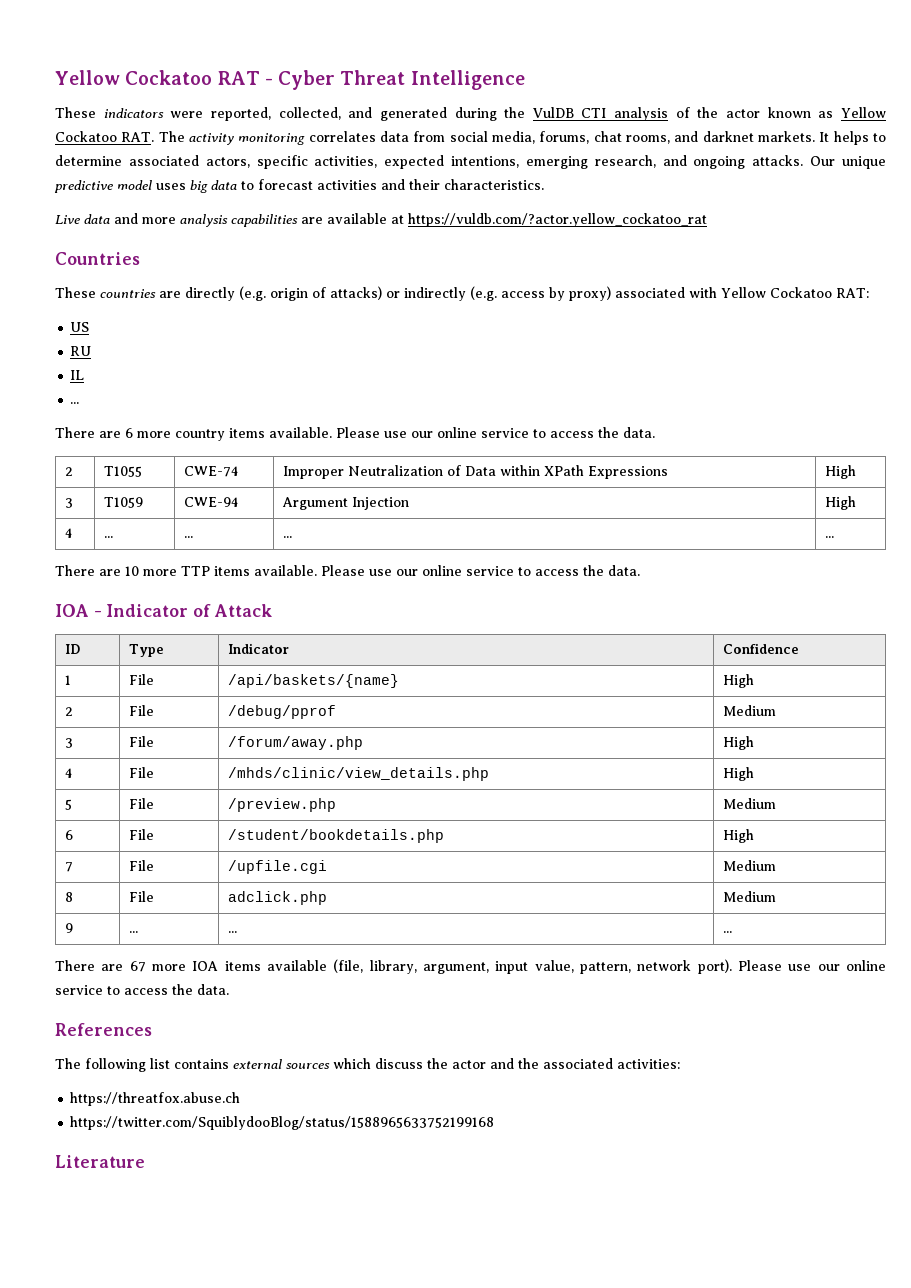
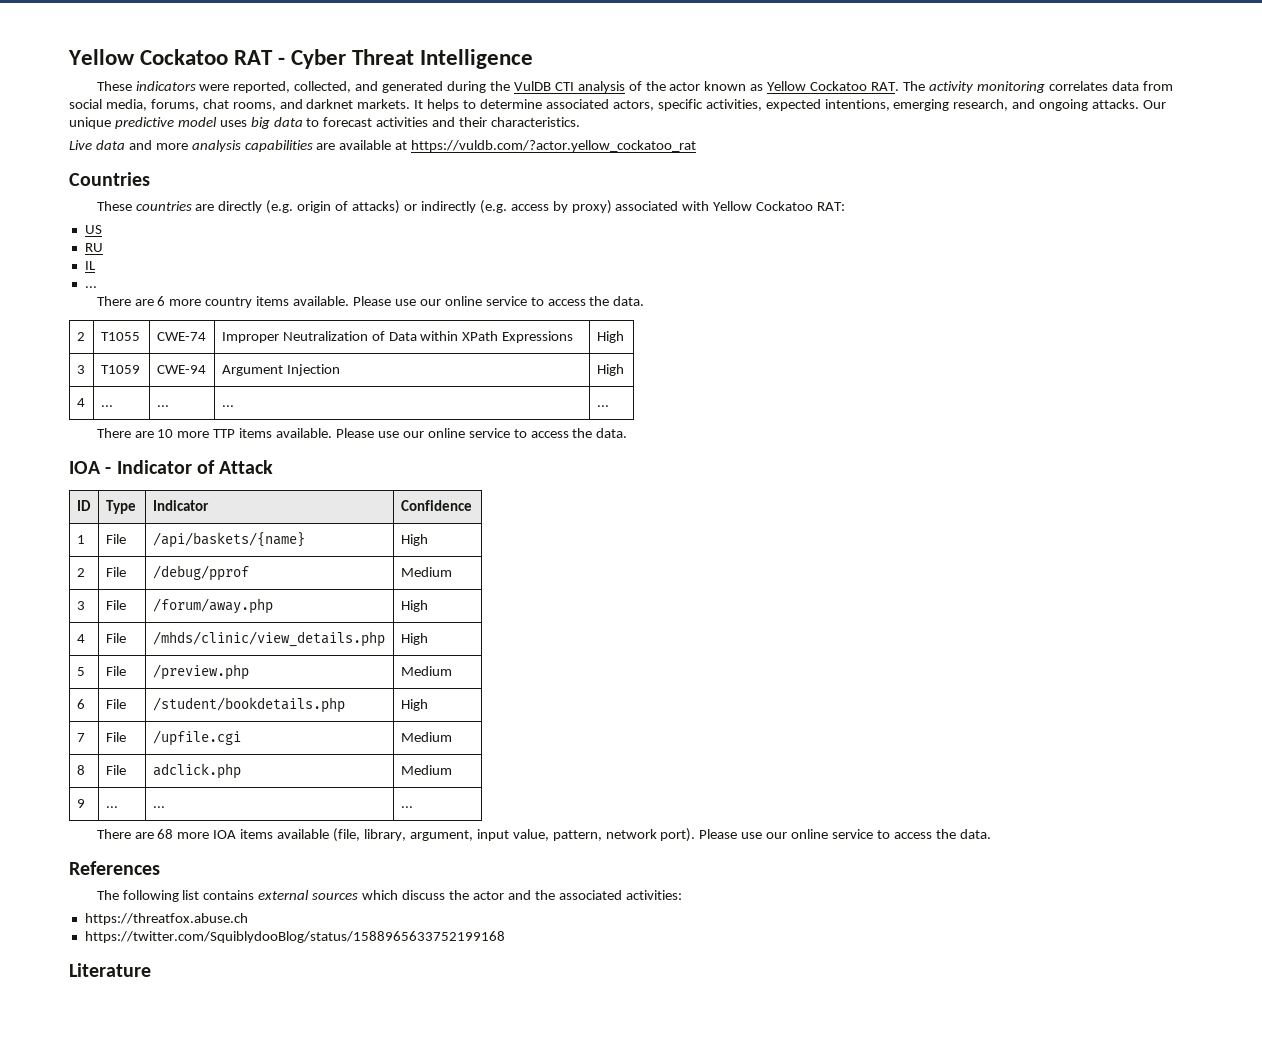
[129,961,146,972] 67 -> [157,829,174,839] 68

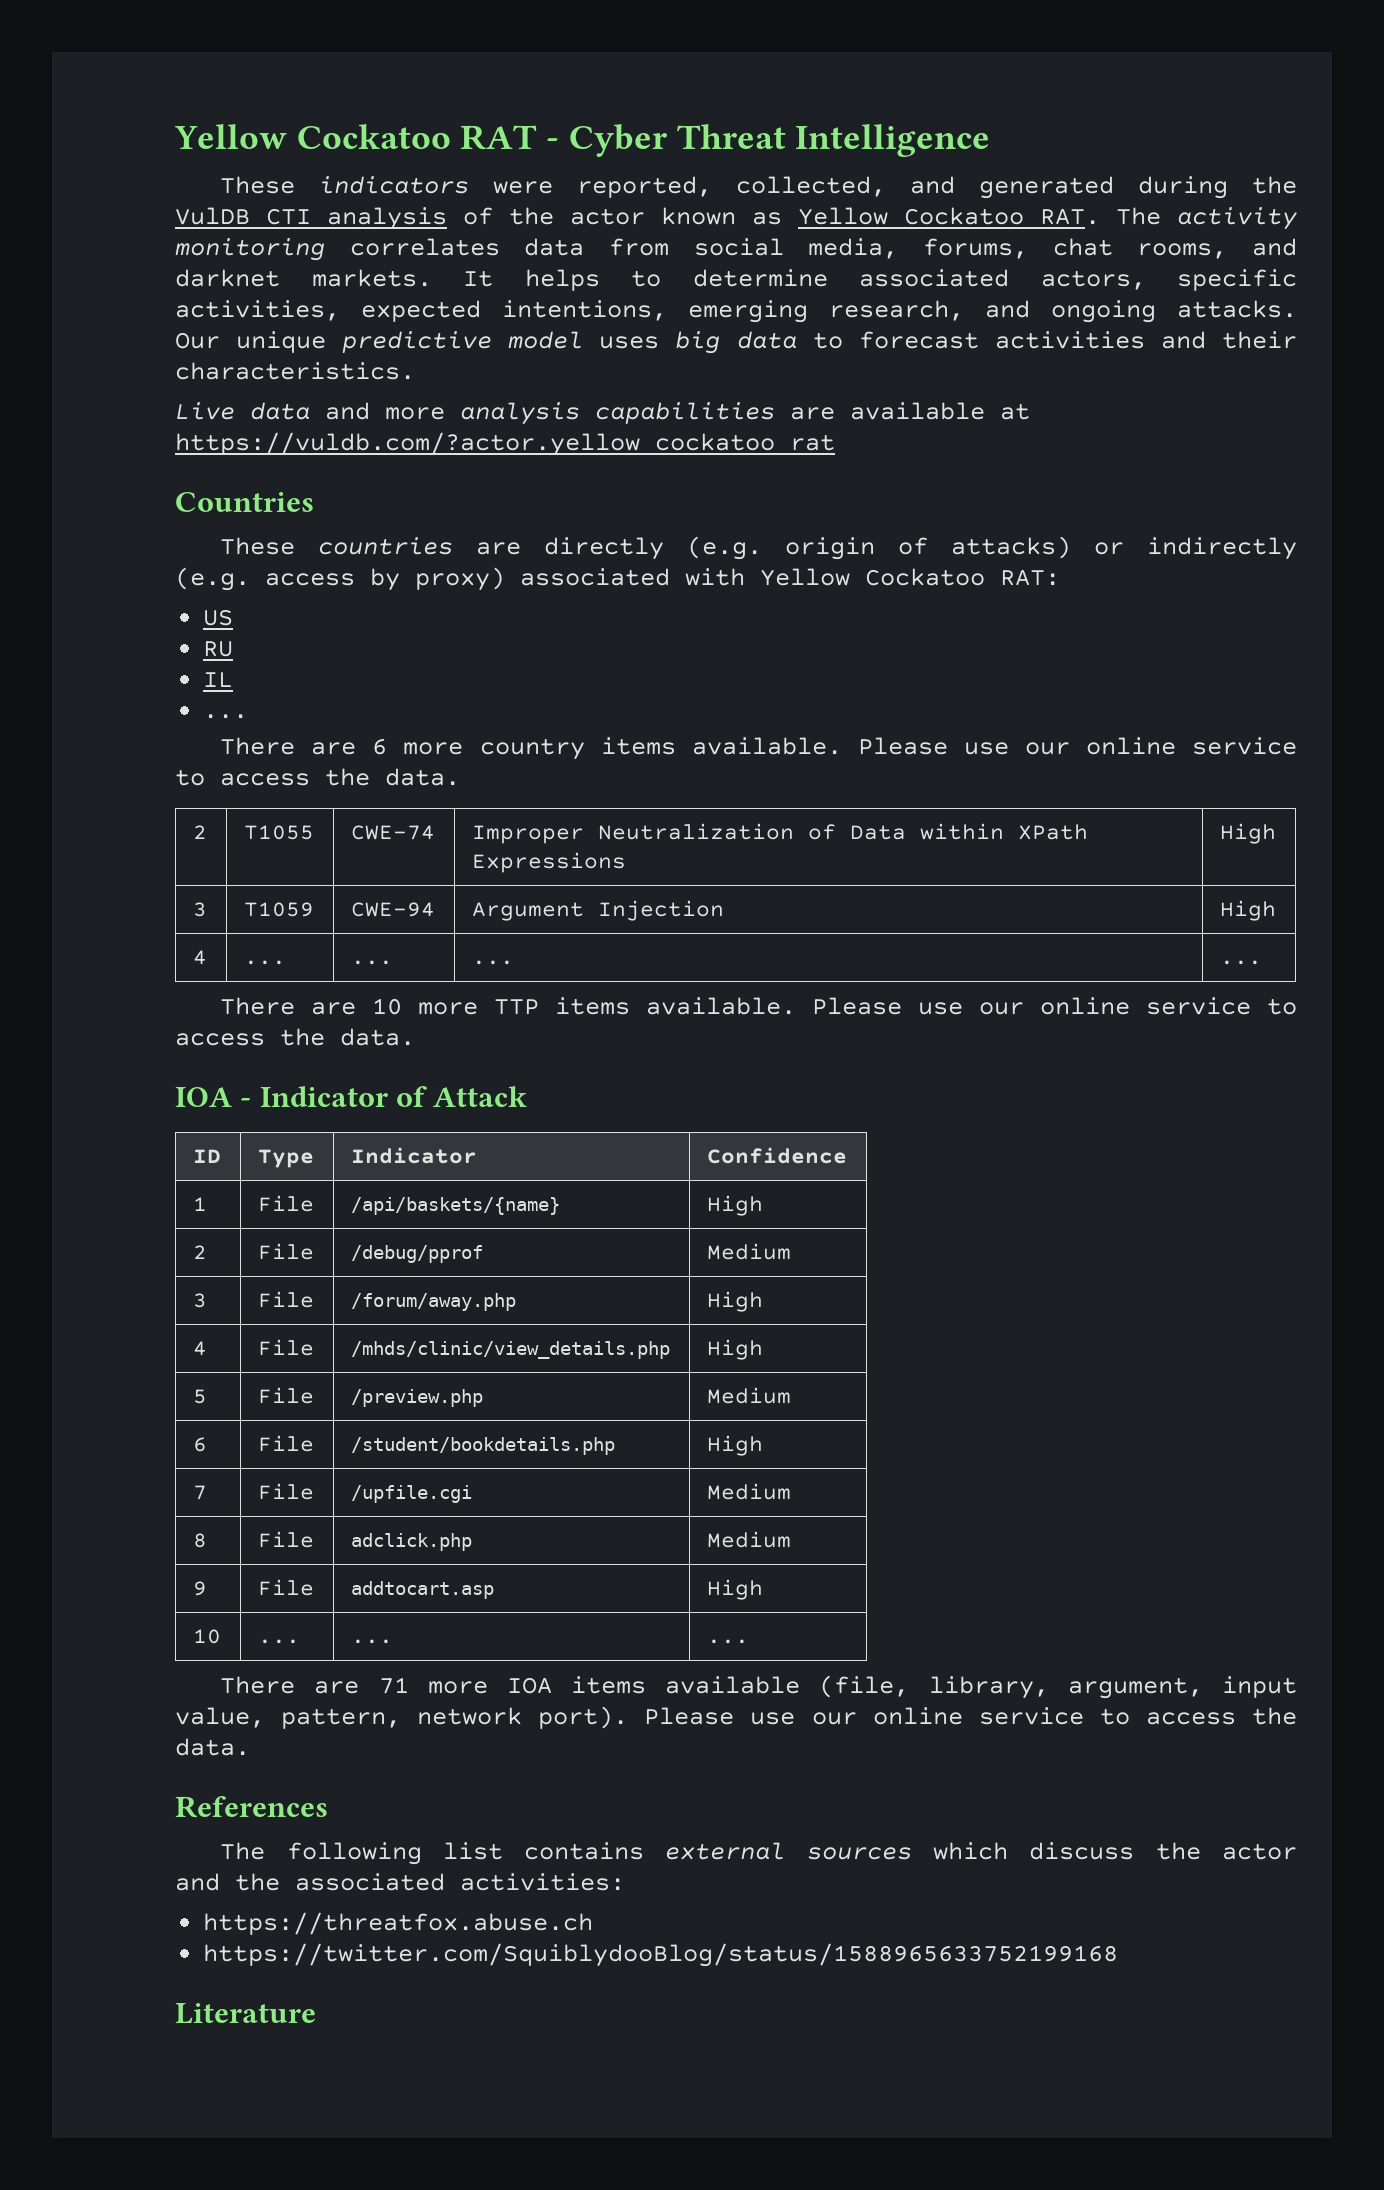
[105,806,118,808] [152,806,165,808] [400,806,413,808] [96,829,174,839] | ... | ... | ... // There are 68 -> [258,1579,315,1596] [351,1581,495,1599] [707,1579,764,1600] [193,1629,222,1644] [258,1639,301,1644] [351,1639,394,1644] [707,1639,750,1644] [220,1676,409,1694] | File | addtocart.asp | High // 10 | ... | ... | ... // There are 71

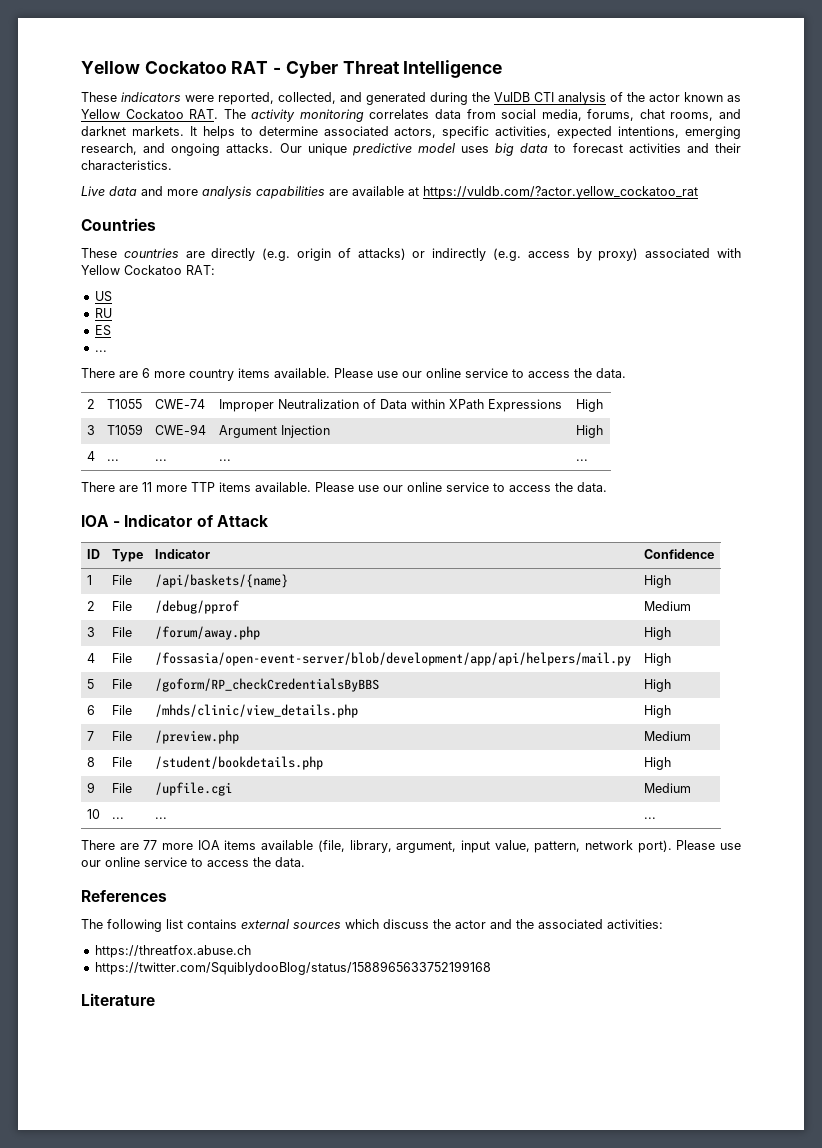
[203,672,234,687] IL -> [94,325,111,336] ES
[372,998,403,1015] 10 -> [142,482,152,492] 11
[351,1341,671,1359] /mhds/clinic/view_details.php -> [154,652,631,666] /fossasia/open-event-server/blob/development/app/api/helpers/mail.py
(315, 1395) none -> [154,678,379,692] [643,679,671,692] [86,705,95,715] [111,705,132,715] [154,704,358,718] [643,705,671,718] [86,731,94,741] [111,731,132,741] | /goform/RP_checkCredentialsByBBS | High // 6 | File | /mhds/clinic/view_details.php | High // 7 | File
[193,1437,208,1452] 6 -> [86,757,95,767] 8
[193,1485,208,1500] 7 -> [86,782,95,793] 9
[193,1533,208,1548] [258,1531,315,1548] [351,1533,473,1551] [707,1531,792,1548] [193,1581,208,1596] [258,1579,315,1596] [351,1581,495,1599] [707,1579,764,1600] // 8 | File | adclick.php | Medium // 9 | File | addtocart.asp | High -> (691, 788) none
[378,1677,409,1694] 71 -> [143,840,158,850] 77

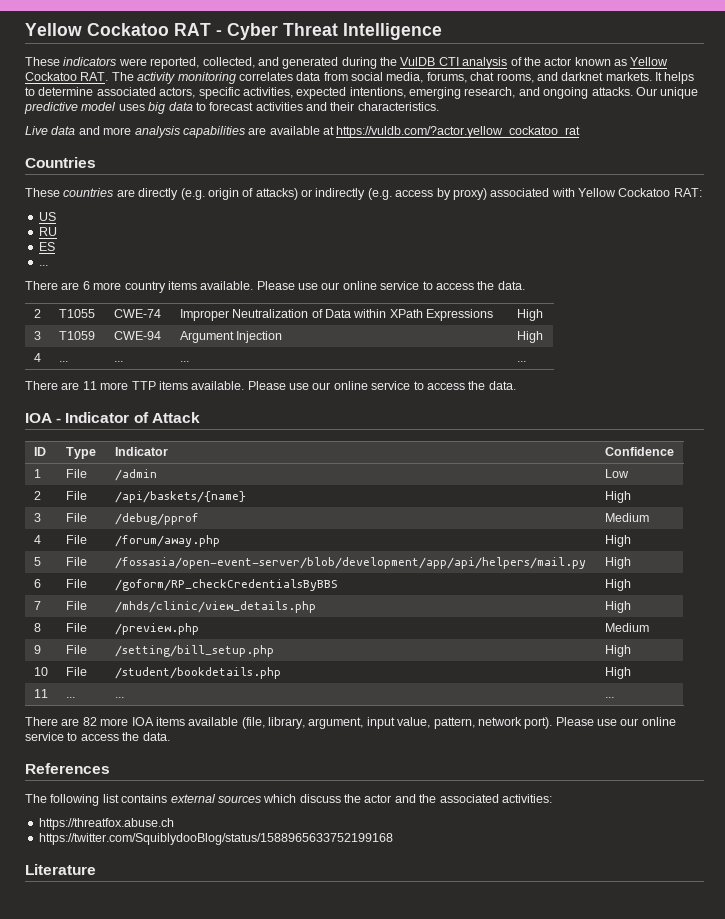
(132, 580) none -> [114,469,157,481] [604,469,629,478] [33,491,41,500] [65,491,87,500] | /admin | Low // 2 | File
[86,601,95,611] 2 -> [33,513,41,522] 3
[86,627,95,637] 3 -> [33,535,41,544] 4
[86,653,95,663] 4 -> [33,557,41,566] 5
[86,679,94,689] 5 -> [33,579,41,588] 6
[86,705,95,715] 6 -> [33,601,41,610] 7
[86,731,94,741] 7 -> [33,623,41,632] 8
[86,757,95,767] [111,757,132,767] [154,756,323,770] [643,757,671,770] [86,782,95,793] [111,783,132,793] [154,782,232,796] [643,783,691,793] [86,809,100,819] [111,817,124,819] [154,817,167,819] [643,817,656,819] [81,840,158,850] 8 | File | /student/bookdetails.php | High // 9 | File | /upfile.cgi | Medium // 10 | ... | ... | ... // There are 77 -> [33,645,41,654] [65,645,87,654] [114,645,274,657] [604,645,631,657] [33,667,48,676] [65,667,87,676] [114,667,281,679] [604,667,631,679] [33,689,48,698] [65,697,75,698] [114,697,124,698] [604,697,614,698] [25,717,97,726] 9 | File | /setting/bill_setup.php | High // 10 | File | /student/bookdetails.php | High // 11 | ... | ... | ... // There are 82

